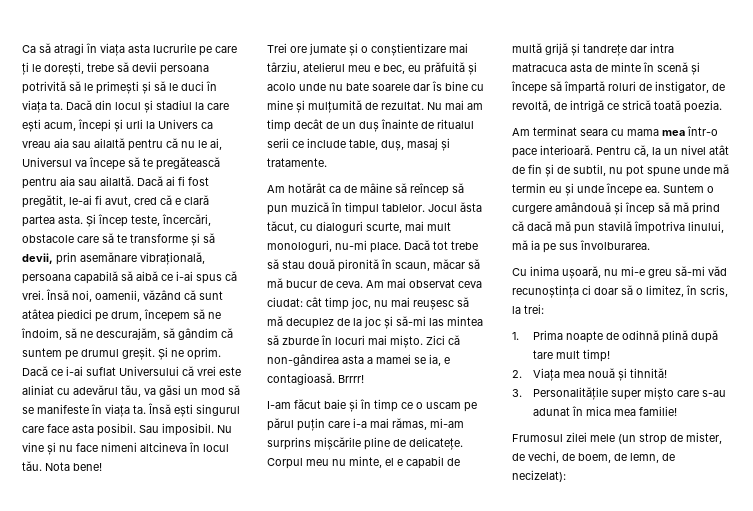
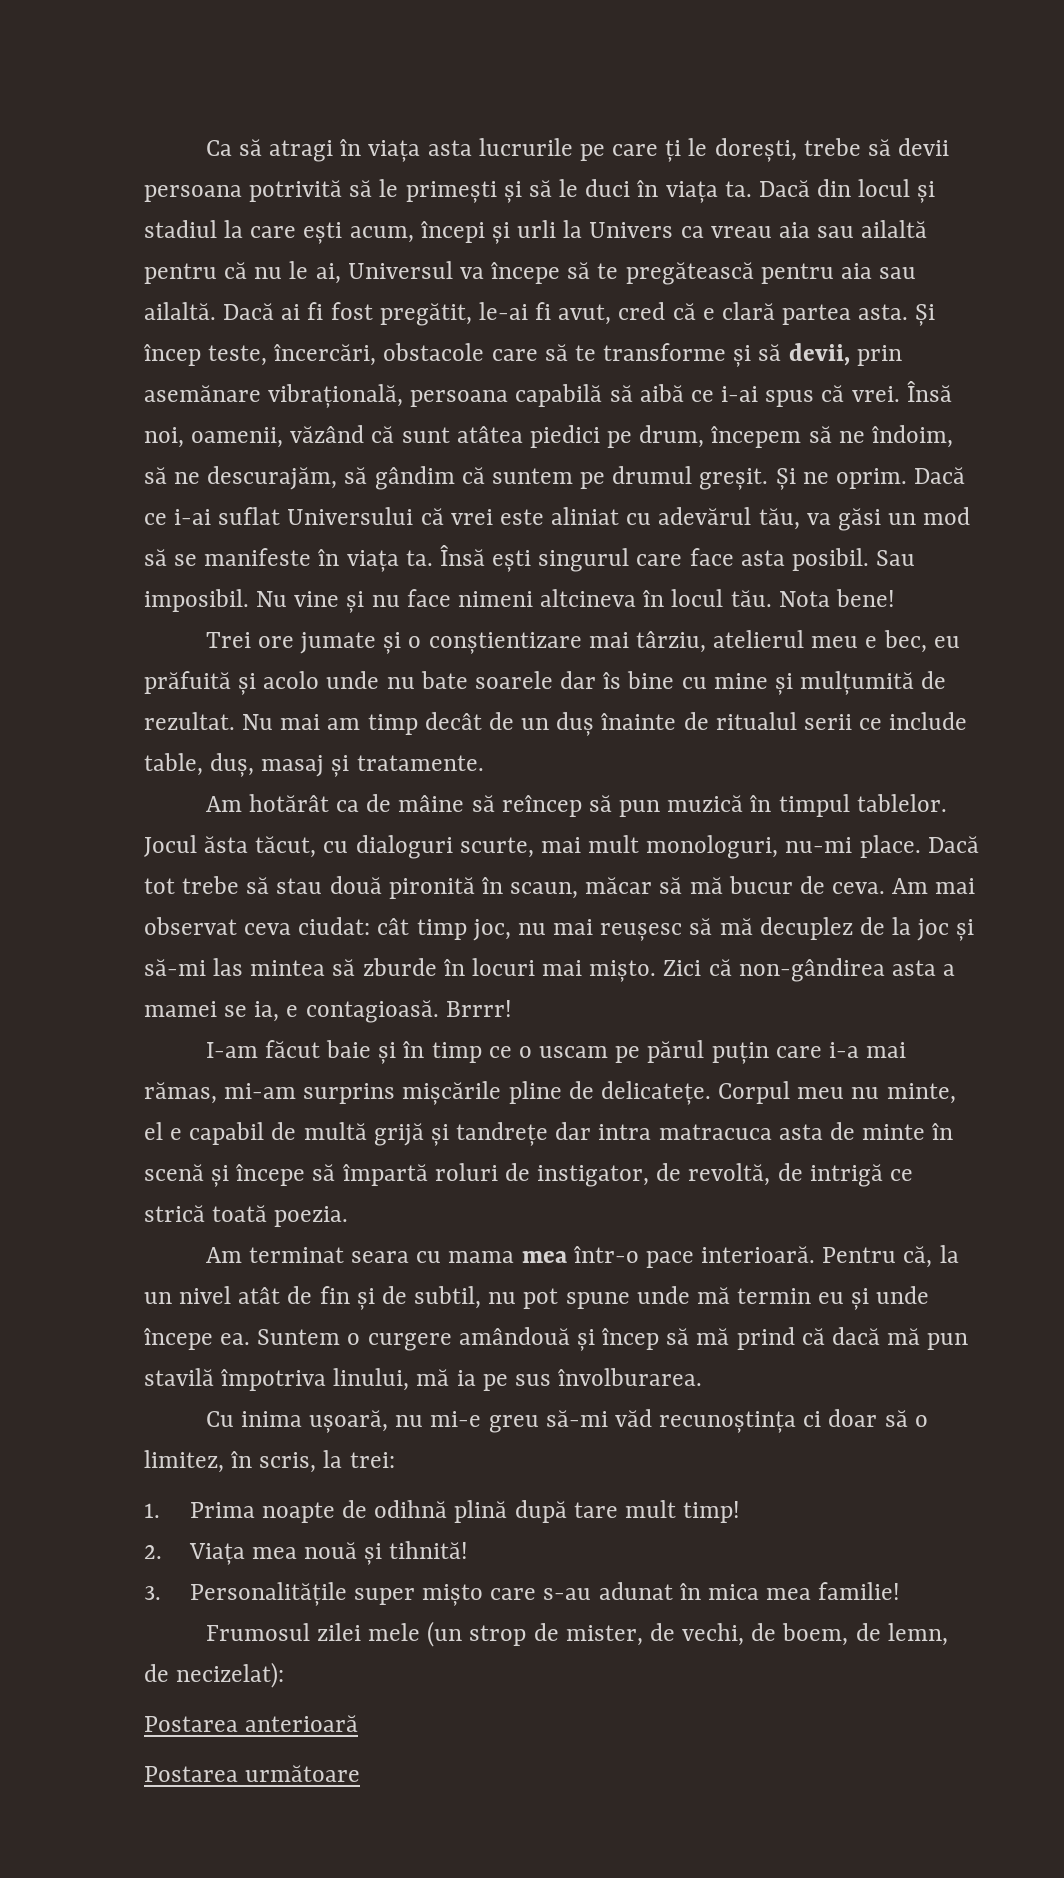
(566, 476) none -> [144,1715,359,1732] [144,1765,361,1782] // Postarea anterioară // Postarea următoare

